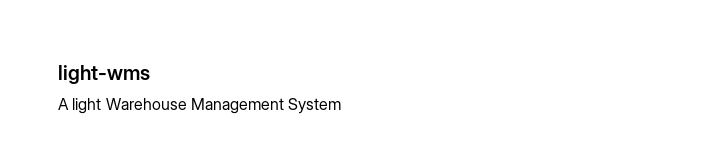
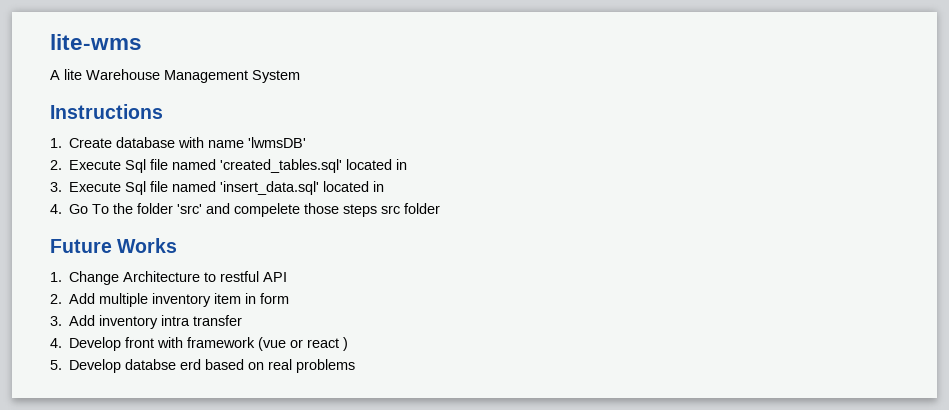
[58,65,150,84] light-wms -> [50,34,142,50] lite-wms
[72,98,102,114] light -> [64,69,82,80] lite
(342, 106) none -> [50,104,163,119] [50,137,307,148] [50,159,408,173] [50,181,385,195] [50,203,441,217] [50,238,178,253] [50,271,288,285] [50,293,290,307] [50,315,243,329] [50,337,349,351] [50,359,356,373] // Instructions // 1. Create database with name 'lwmsDB' // 2. Execute Sql file named 'created_tables.sql' located in // 3. Execute Sql file named 'insert_data.sql' located in // 4. Go To the folder 'src' and compelete those steps src folder // Future Works // 1. Change Architecture to restful API // 2. Add multiple inventory item in form // 3. Add inventory intra transfer // 4. Develop front with framework (vue or react ) // 5. Develop databse erd based on real problems

